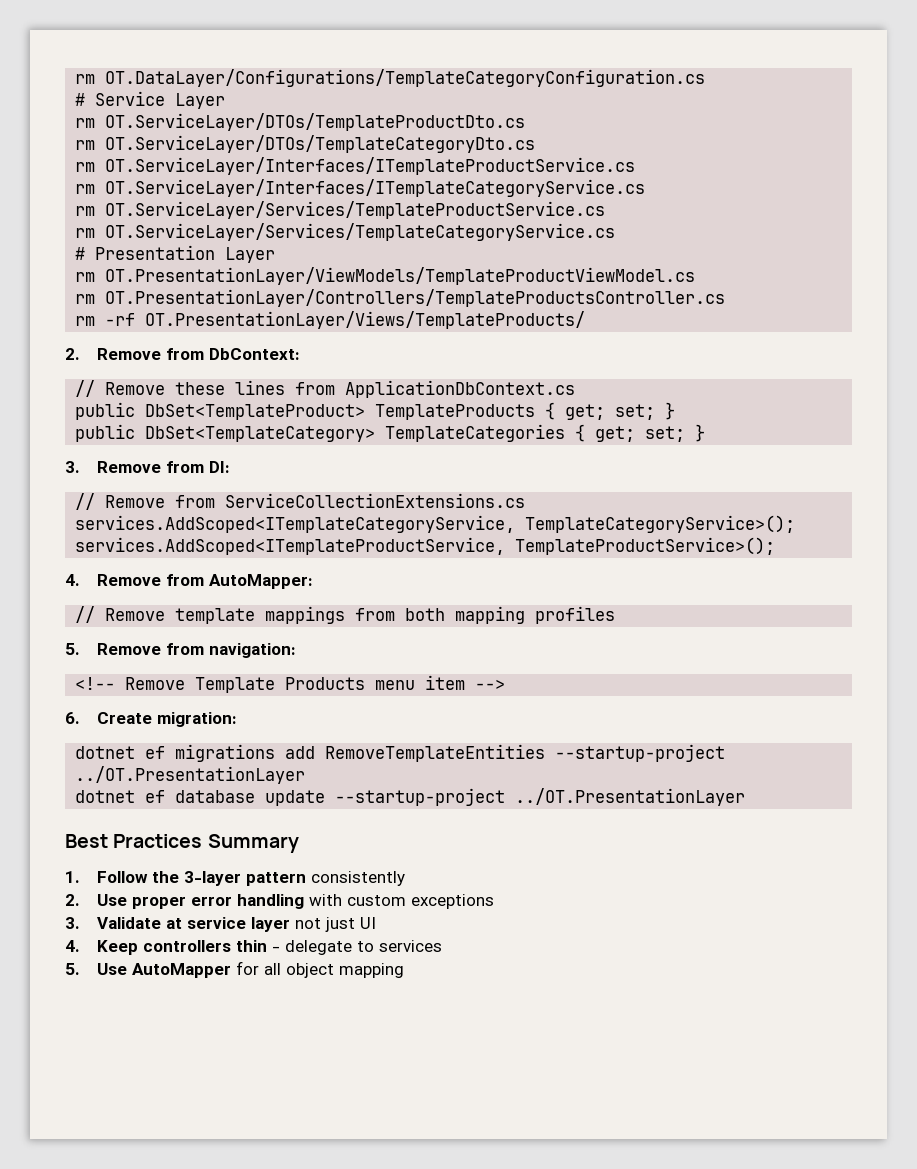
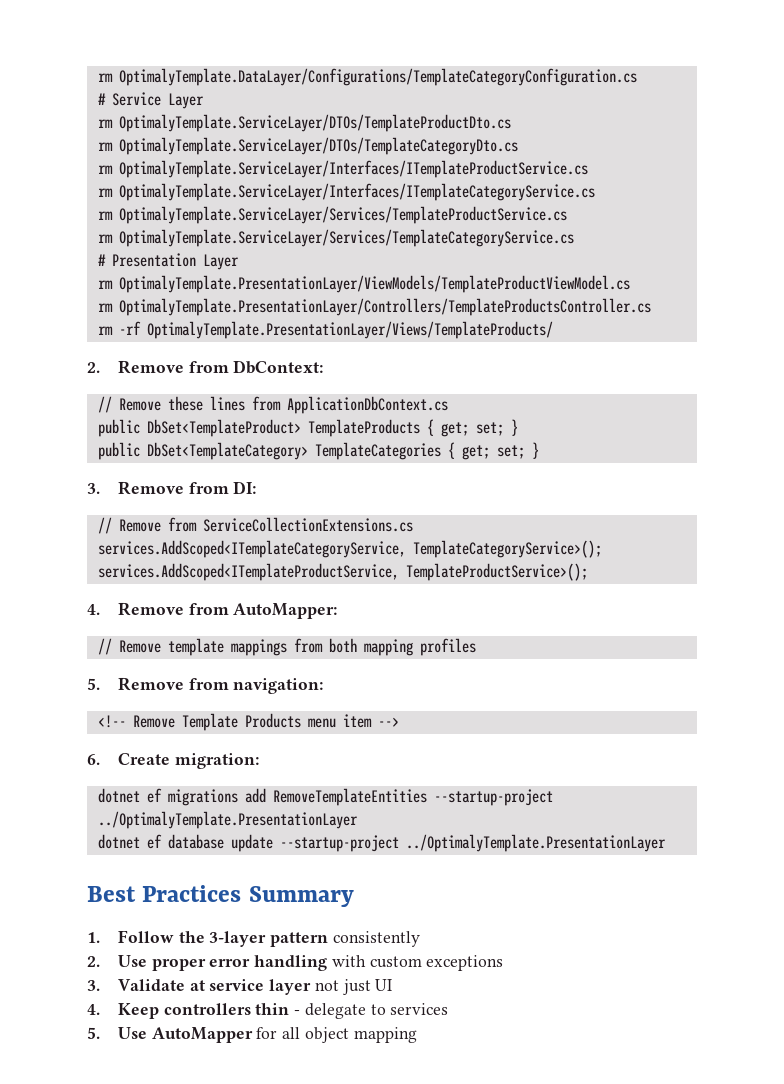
[75,69,706,87] rm OT.DataLayer/Configurations/TemplateCategoryConfiguration.cs -> [97,68,637,86] rm OptimalyTemplate.DataLayer/Configurations/TemplateCategoryConfiguration.cs
[105,113,526,131] [75,135,536,153] [75,157,636,175] [75,179,646,197] [75,201,606,219] [75,223,616,241] OT.ServiceLayer/DTOs/TemplateProductDto.cs // rm OT.ServiceLayer/DTOs/TemplateCategoryDto.cs // rm OT.ServiceLayer/Interfaces/ITemplateProductService.cs // rm OT.ServiceLayer/Interfaces/ITemplateCategoryService.cs // rm OT.ServiceLayer/Services/TemplateProductService.cs // rm OT.ServiceLayer/Services/TemplateCategoryService.cs -> [118,114,511,132] [97,137,518,155] [97,160,588,178] [97,183,595,201] [97,206,567,224] [97,229,574,247] OptimalyTemplate.ServiceLayer/DTOs/TemplateProductDto.cs // rm OptimalyTemplate.ServiceLayer/DTOs/TemplateCategoryDto.cs // rm OptimalyTemplate.ServiceLayer/Interfaces/ITemplateProductService.cs // rm OptimalyTemplate.ServiceLayer/Interfaces/ITemplateCategoryService.cs // rm OptimalyTemplate.ServiceLayer/Services/TemplateProductService.cs // rm OptimalyTemplate.ServiceLayer/Services/TemplateCategoryService.cs
[105,267,696,285] [75,289,726,307] OT.PresentationLayer/ViewModels/TemplateProductViewModel.cs // rm OT.PresentationLayer/Controllers/TemplateProductsController.cs -> [118,275,630,293] [97,298,651,316] OptimalyTemplate.PresentationLayer/ViewModels/TemplateProductViewModel.cs // rm OptimalyTemplate.PresentationLayer/Controllers/TemplateProductsController.cs
[145,311,586,329] OT.PresentationLayer/Views/TemplateProducts/ -> [146,321,553,339] OptimalyTemplate.PresentationLayer/Views/TemplateProducts/
[75,766,306,784] ../OT.PresentationLayer -> [97,811,358,829] ../OptimalyTemplate.PresentationLayer
[515,788,746,806] ../OT.PresentationLayer -> [405,834,666,852] ../OptimalyTemplate.PresentationLayer

